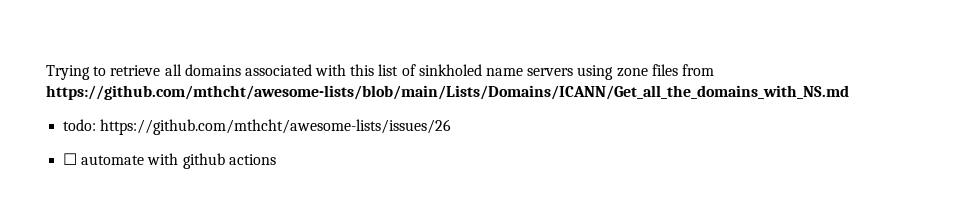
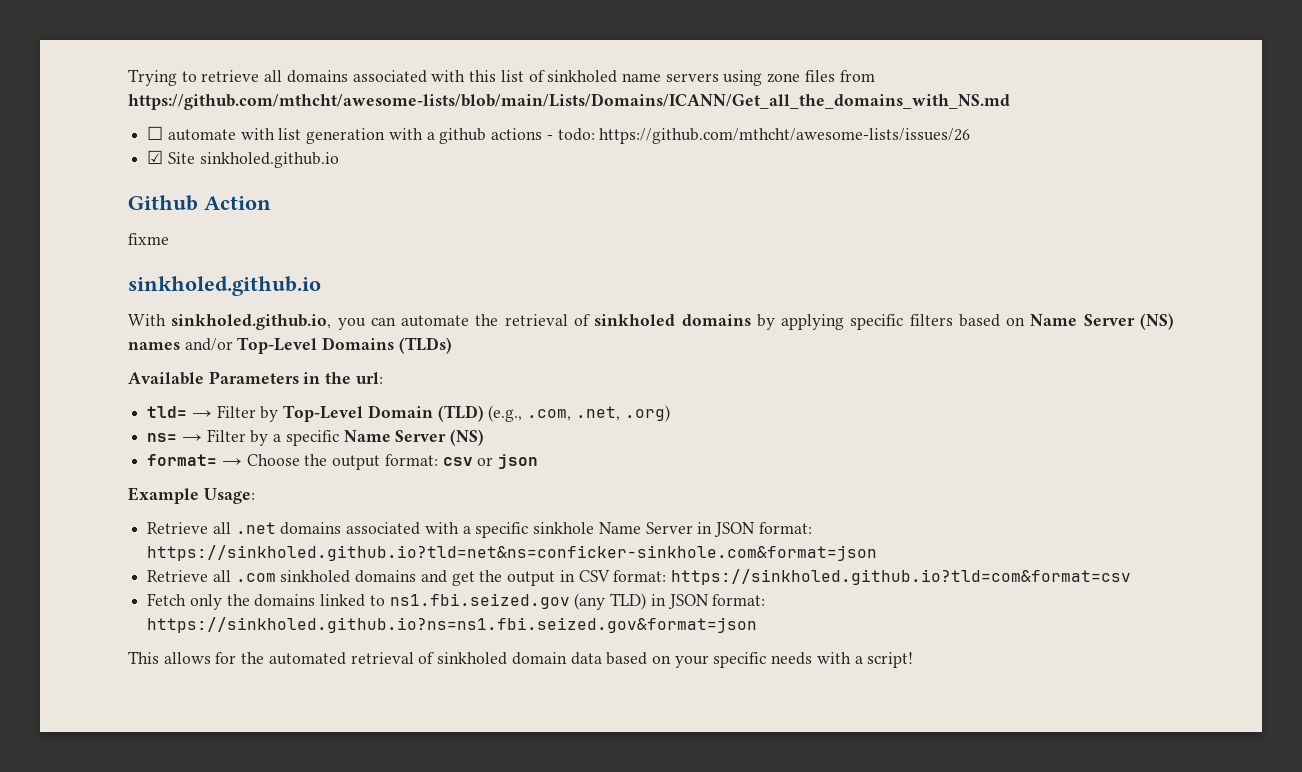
[63,119,452,135] [63,153,276,169] todo: https://github.com/mthcht/awesome-lists/issues/26 // ☐ automate with github actions -> [147,126,971,144] [147,150,339,168] [128,195,271,211] [128,233,169,245] [128,276,321,296] [128,313,1175,330] [128,337,452,354] [128,371,383,385] [147,405,670,422] [147,429,485,446] [147,454,539,470] [128,487,255,504] [147,522,812,538] [147,545,878,561] [147,569,1131,586] [147,593,766,610] [147,617,758,633] [128,651,914,668] ☐ automate with list generation with a github actions - todo: https://github.com/mthcht/awesome-lists/issues/26 // ☑ Site sinkholed.github.io // Github Action // fixme // sinkholed.github.io // With sinkholed.github.io, you can automate the retrieval of sinkholed domains by applying specific filters based on Name Server (NS) names and/or Top-Level Domains (TLDs) // Available Parameters in the url: // tld= → Filter by Top-Level Domain (TLD) (e.g., .com, .net, .org) // ns= → Filter by a specific Name Server (NS) // format= → Choose the output format: csv or json // Example Usage: // Retrieve all .net domains associated with a specific sinkhole Name Server in JSON format: https://sinkholed.github.io?tld=net&ns=conficker-sinkhole.com&format=json // Retrieve all .com sinkholed domains and get the output in CSV format: https://sinkholed.github.io?tld=com&format=csv // Fetch only the domains linked to ns1.fbi.seized.gov (any TLD) in JSON format: https://sinkholed.github.io?ns=ns1.fbi.seized.gov&format=json // This allows for the automated retrieval of sinkholed domain data based on your specific needs with a script!

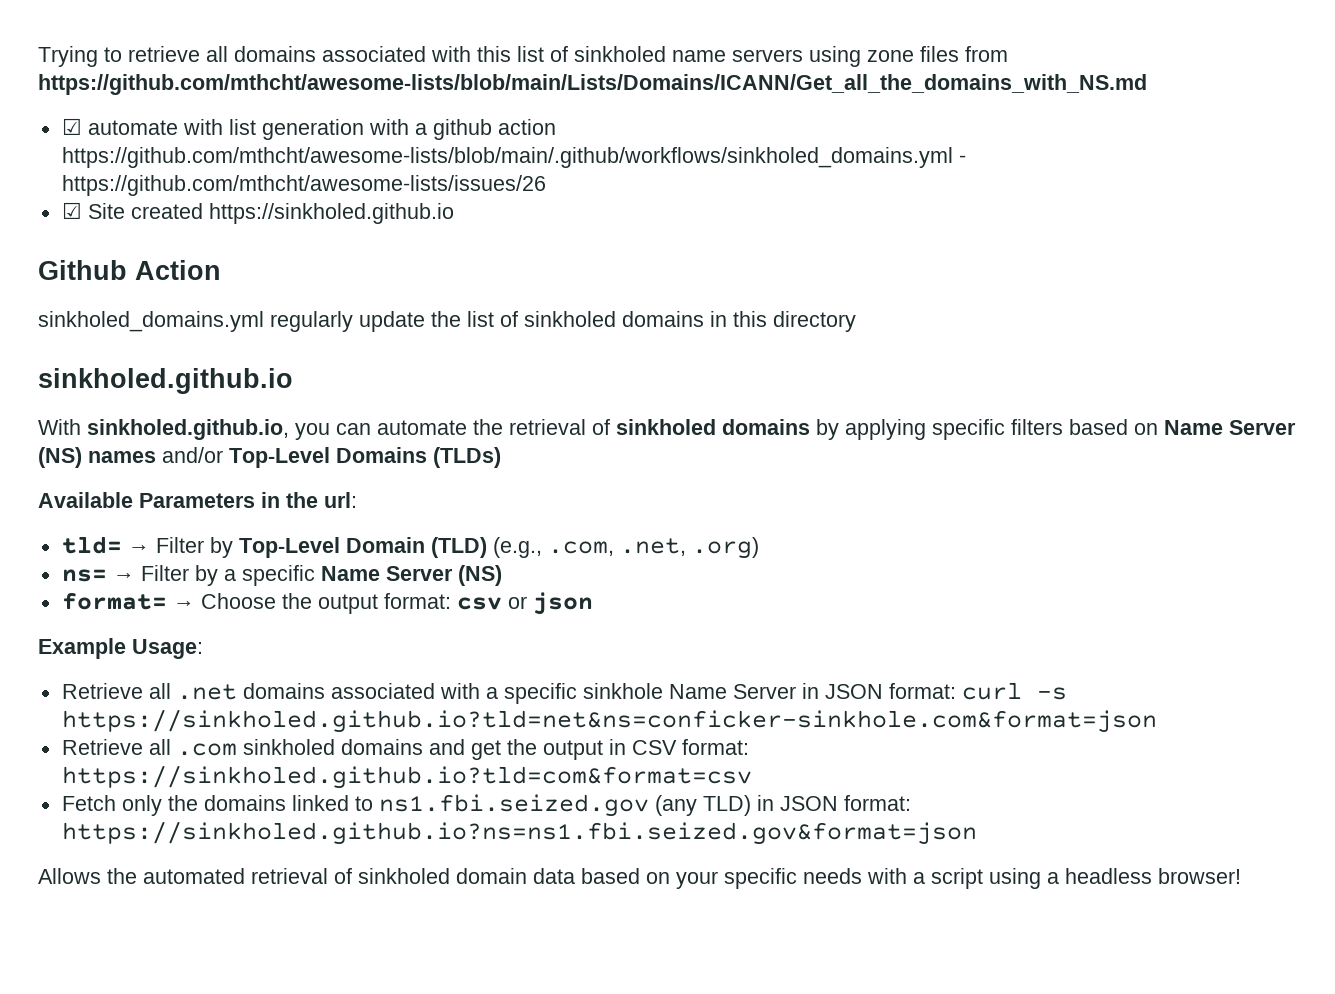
[147,126,164,140] ☐ -> [61,118,82,135] ☑
[491,128,595,141] actions - todo: -> [497,119,556,135] [61,147,966,168] action https://github.com/mthcht/awesome-lists/blob/main/.github/workflows/sinkholed_domains.yml -
[199,152,339,168] sinkholed.github.io -> [130,203,454,224] created https://sinkholed.github.io
[128,233,169,245] fixme -> [38,311,856,332] sinkholed_domains.yml regularly update the list of sinkholed domains in this directory
(812, 528) none -> [961,682,1067,700] curl -s
[128,651,237,664] This allows for -> [38,868,101,884] Allows
[867,652,914,668] script! -> [931,868,1241,889] script using a headless browser!

